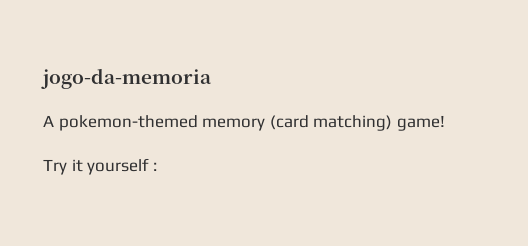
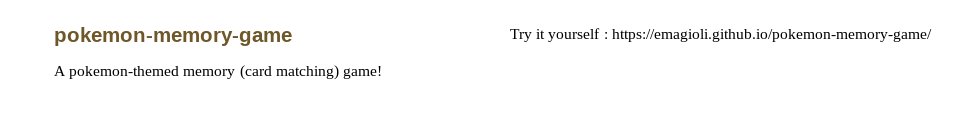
[41,68,212,89] jogo-da-memoria -> [54,27,292,46] pokemon-memory-game
(157, 166) none -> [611,29,932,42] https://emagioli.github.io/pokemon-memory-game/

